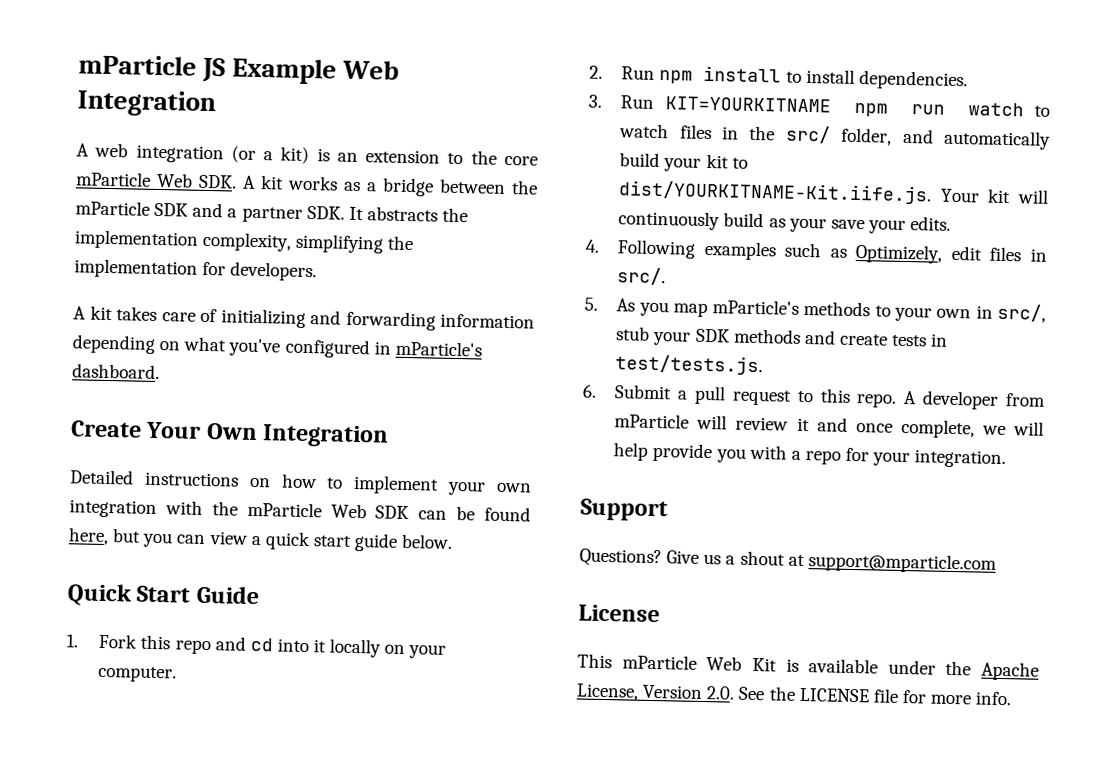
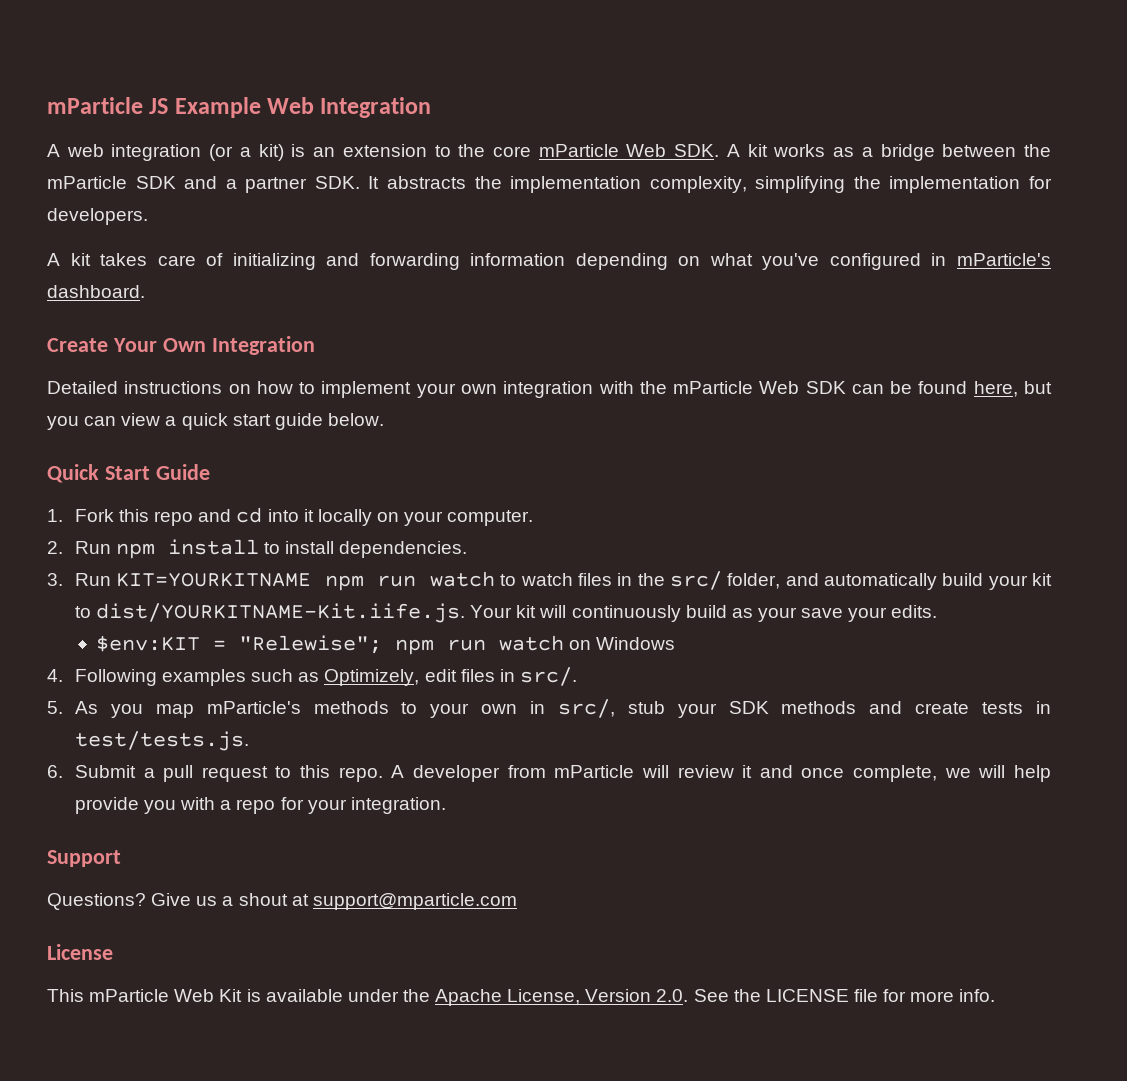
(952, 223) none -> [95,635,676,655] // $env:KIT = "Relewise"; npm run watch on Windows

